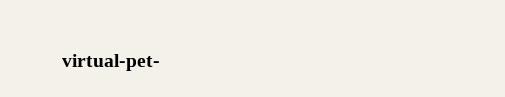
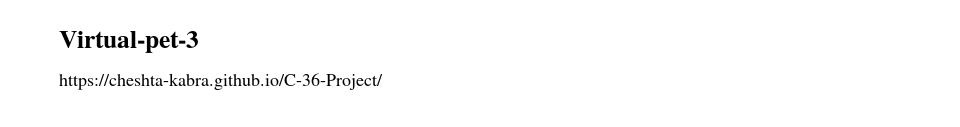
[62,54,160,71] virtual-pet- -> [59,31,199,53] [59,73,383,90] Virtual-pet-3 // https://cheshta-kabra.github.io/C-36-Project/

